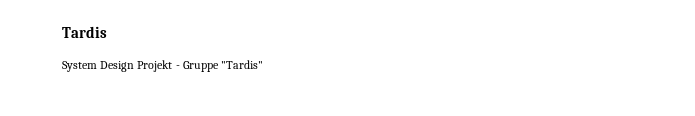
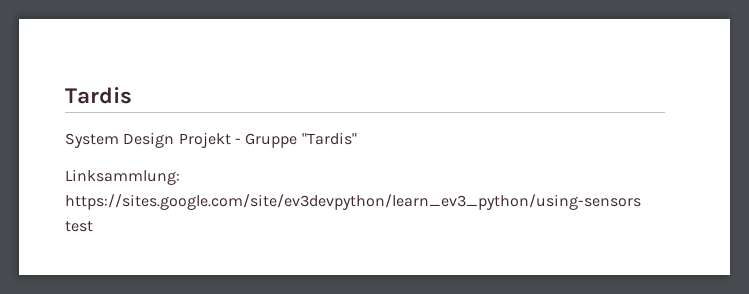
(264, 64) none -> [65,169,180,185] [65,194,641,210] [65,221,93,232] // Linksammlung: https://sites.google.com/site/ev3devpython/learn_ev3_python/using-sensors test

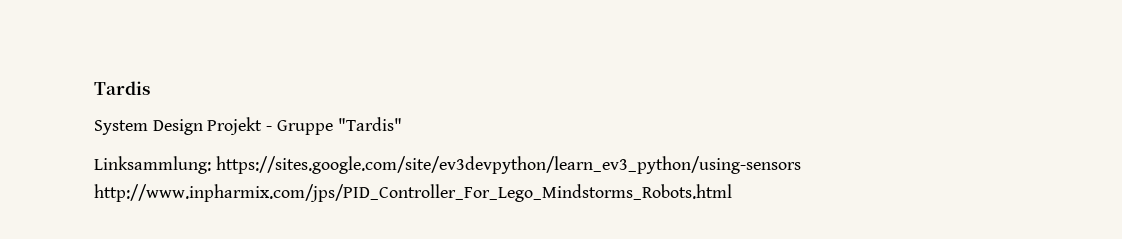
[65,221,93,232] test -> [94,184,732,202] http://www.inpharmix.com/jps/PID_Controller_For_Lego_Mindstorms_Robots.html

